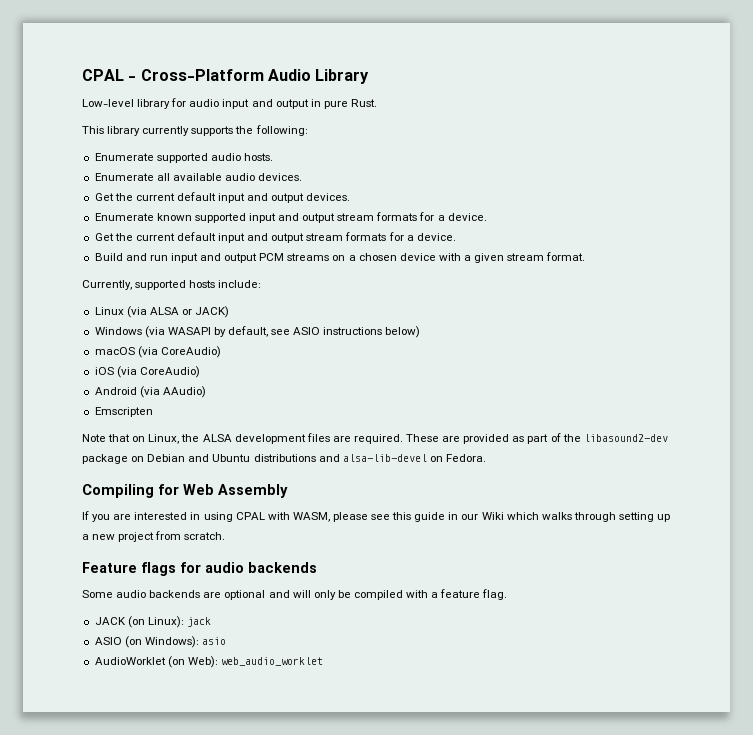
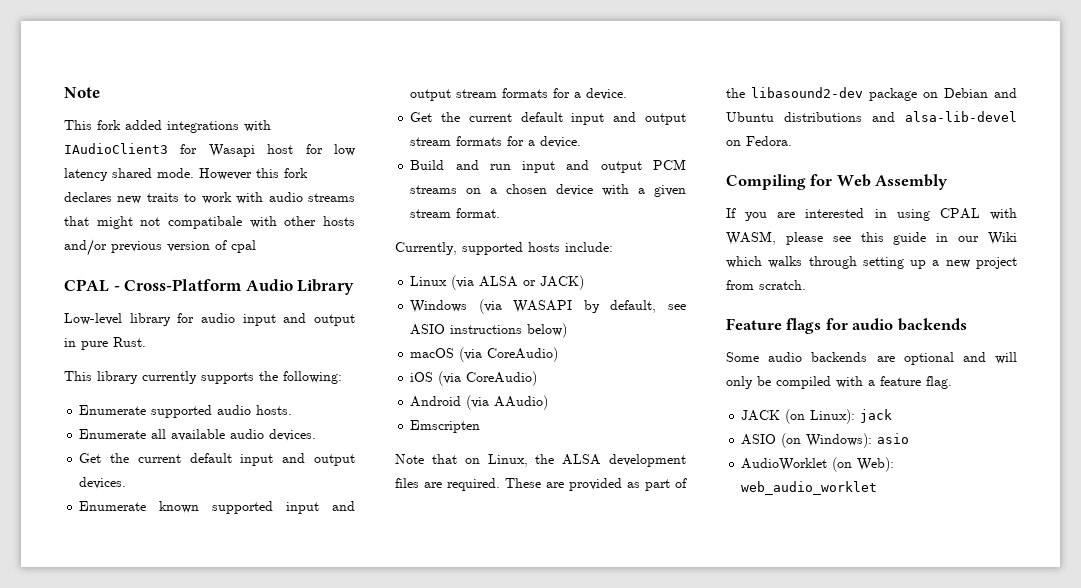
(82, 75) none -> [64,87,100,98] [64,120,271,133] [64,143,355,157] [64,168,308,181] [64,192,355,204] [64,216,355,229] [64,239,256,256] Note // This fork added integrations with IAudioClient3 for Wasapi host for low latency shared mode. However this fork declares new traits to work with audio streams that might not compatibale with other hosts and/or previous version of cpal //

